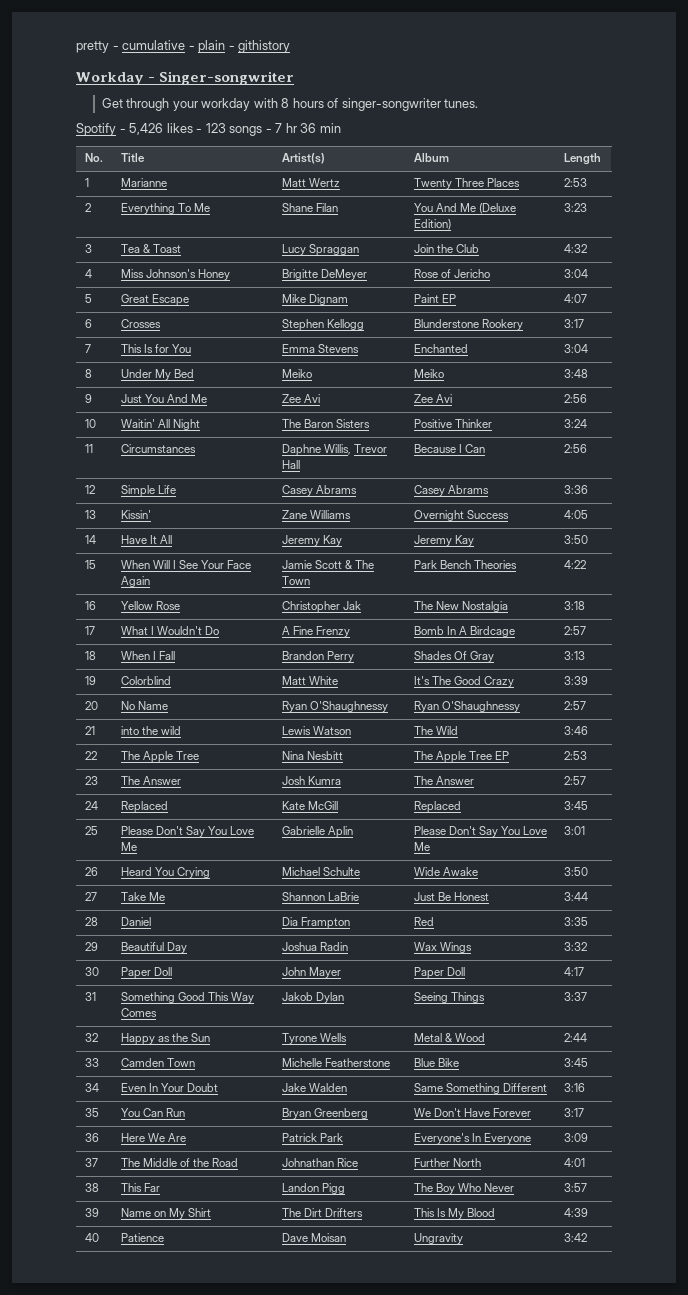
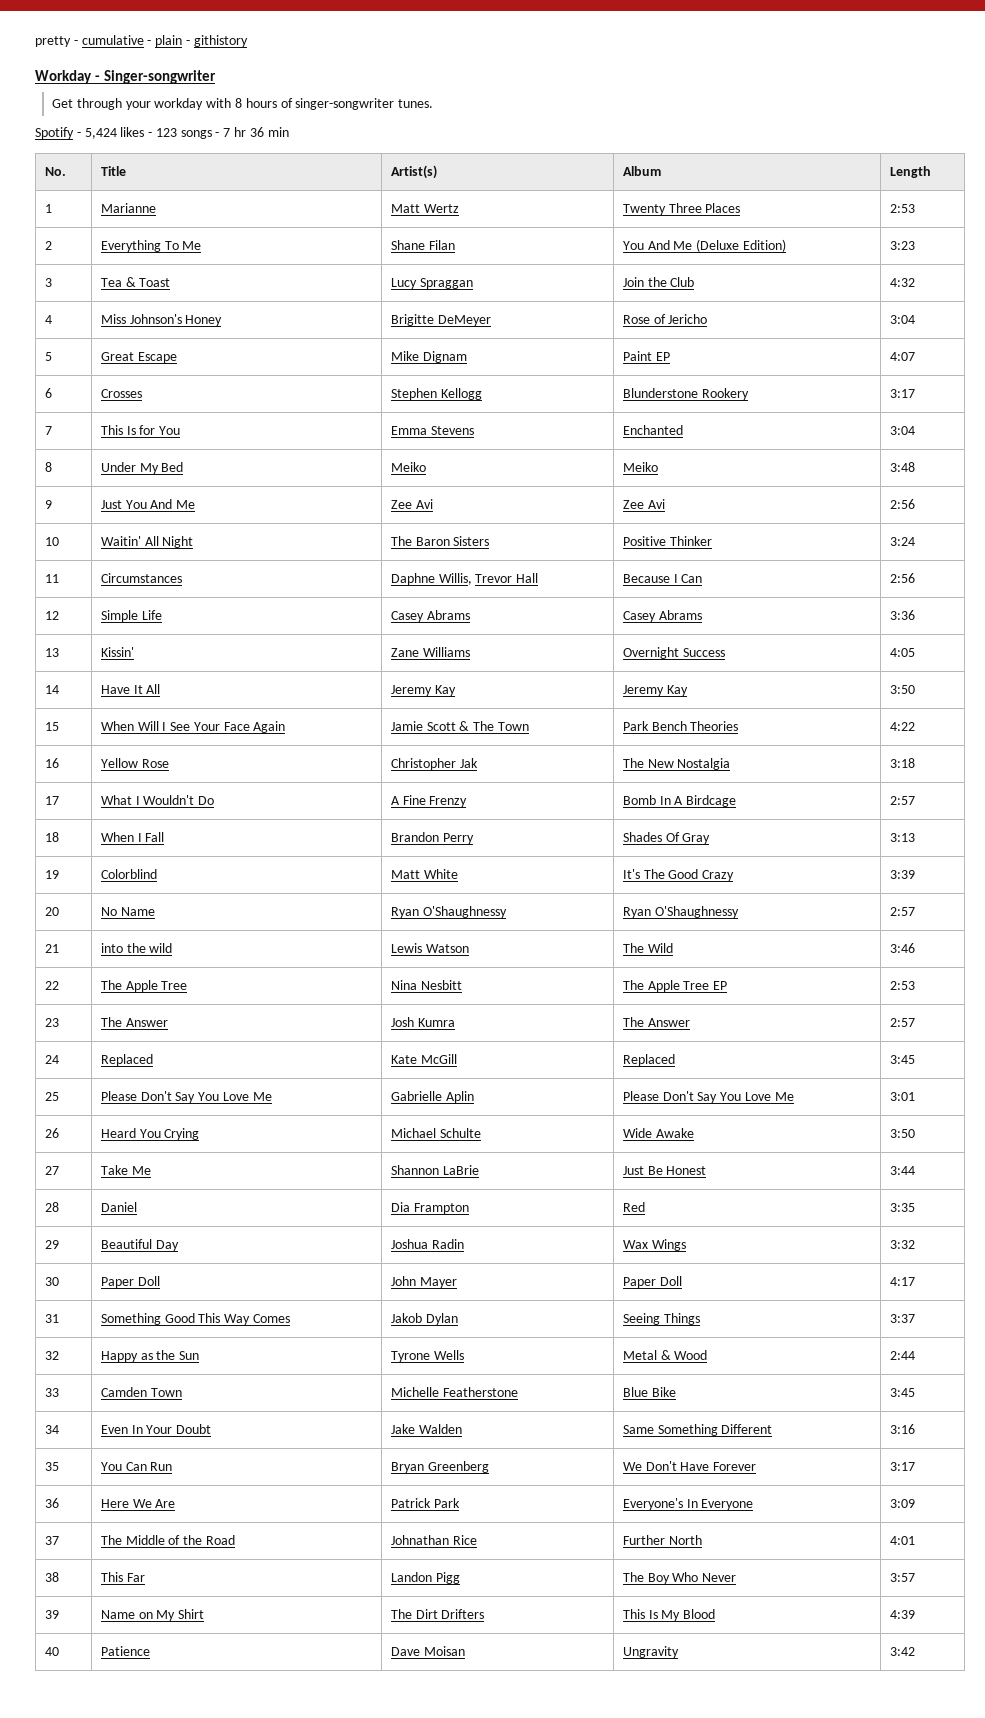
[129,123,164,135] 5,426 -> [84,128,117,139] 5,424

